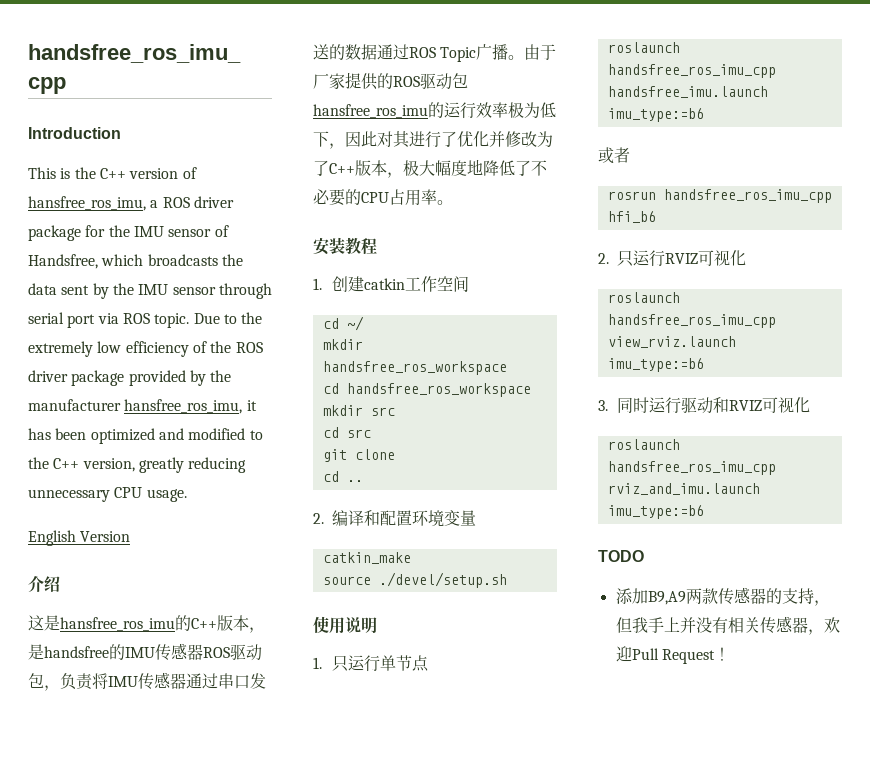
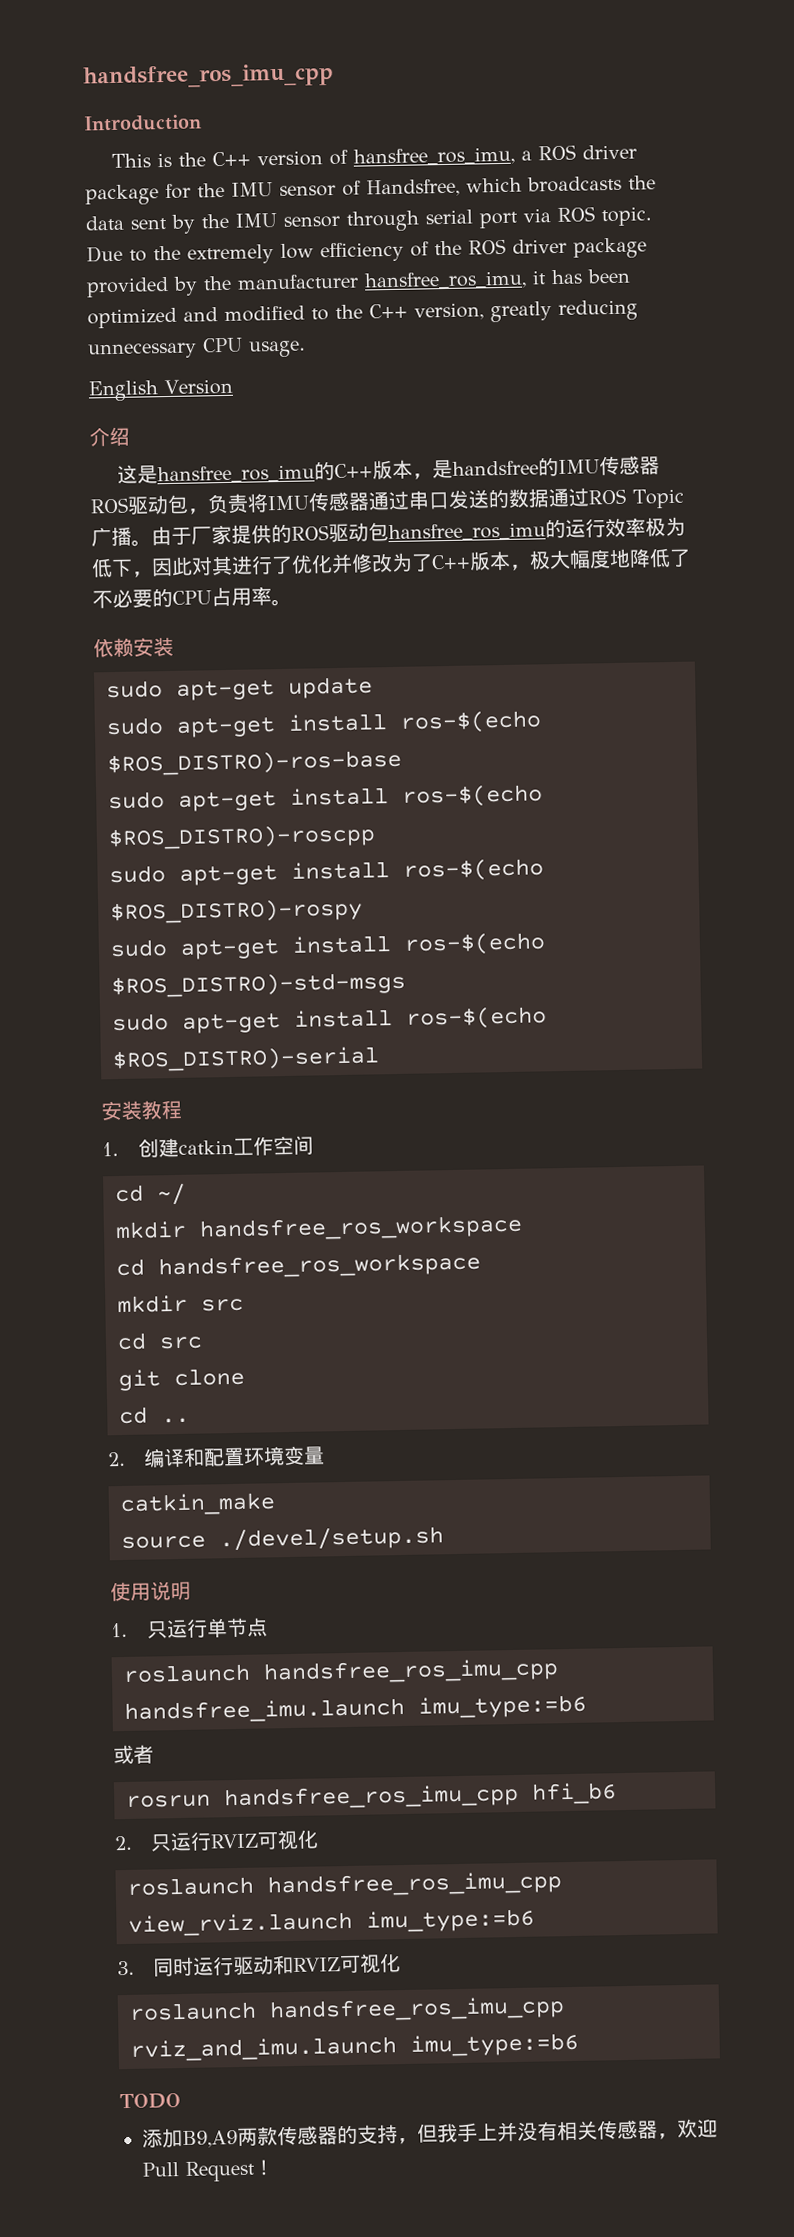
(453, 202) none -> [93,636,174,658] [106,676,373,701] [106,710,542,738] [107,749,402,777] [108,784,543,812] [108,824,376,851] [109,858,544,886] [110,898,363,925] [110,932,546,960] [111,971,406,999] [112,1006,547,1034] [112,1046,380,1073] // 依赖安装 // sudo apt-get update // sudo apt-get install ros-$(echo $ROS_DISTRO)-ros-base // sudo apt-get install ros-$(echo $ROS_DISTRO)-roscpp // sudo apt-get install ros-$(echo $ROS_DISTRO)-rospy // sudo apt-get install ros-$(echo $ROS_DISTRO)-std-msgs // sudo apt-get install ros-$(echo $ROS_DISTRO)-serial

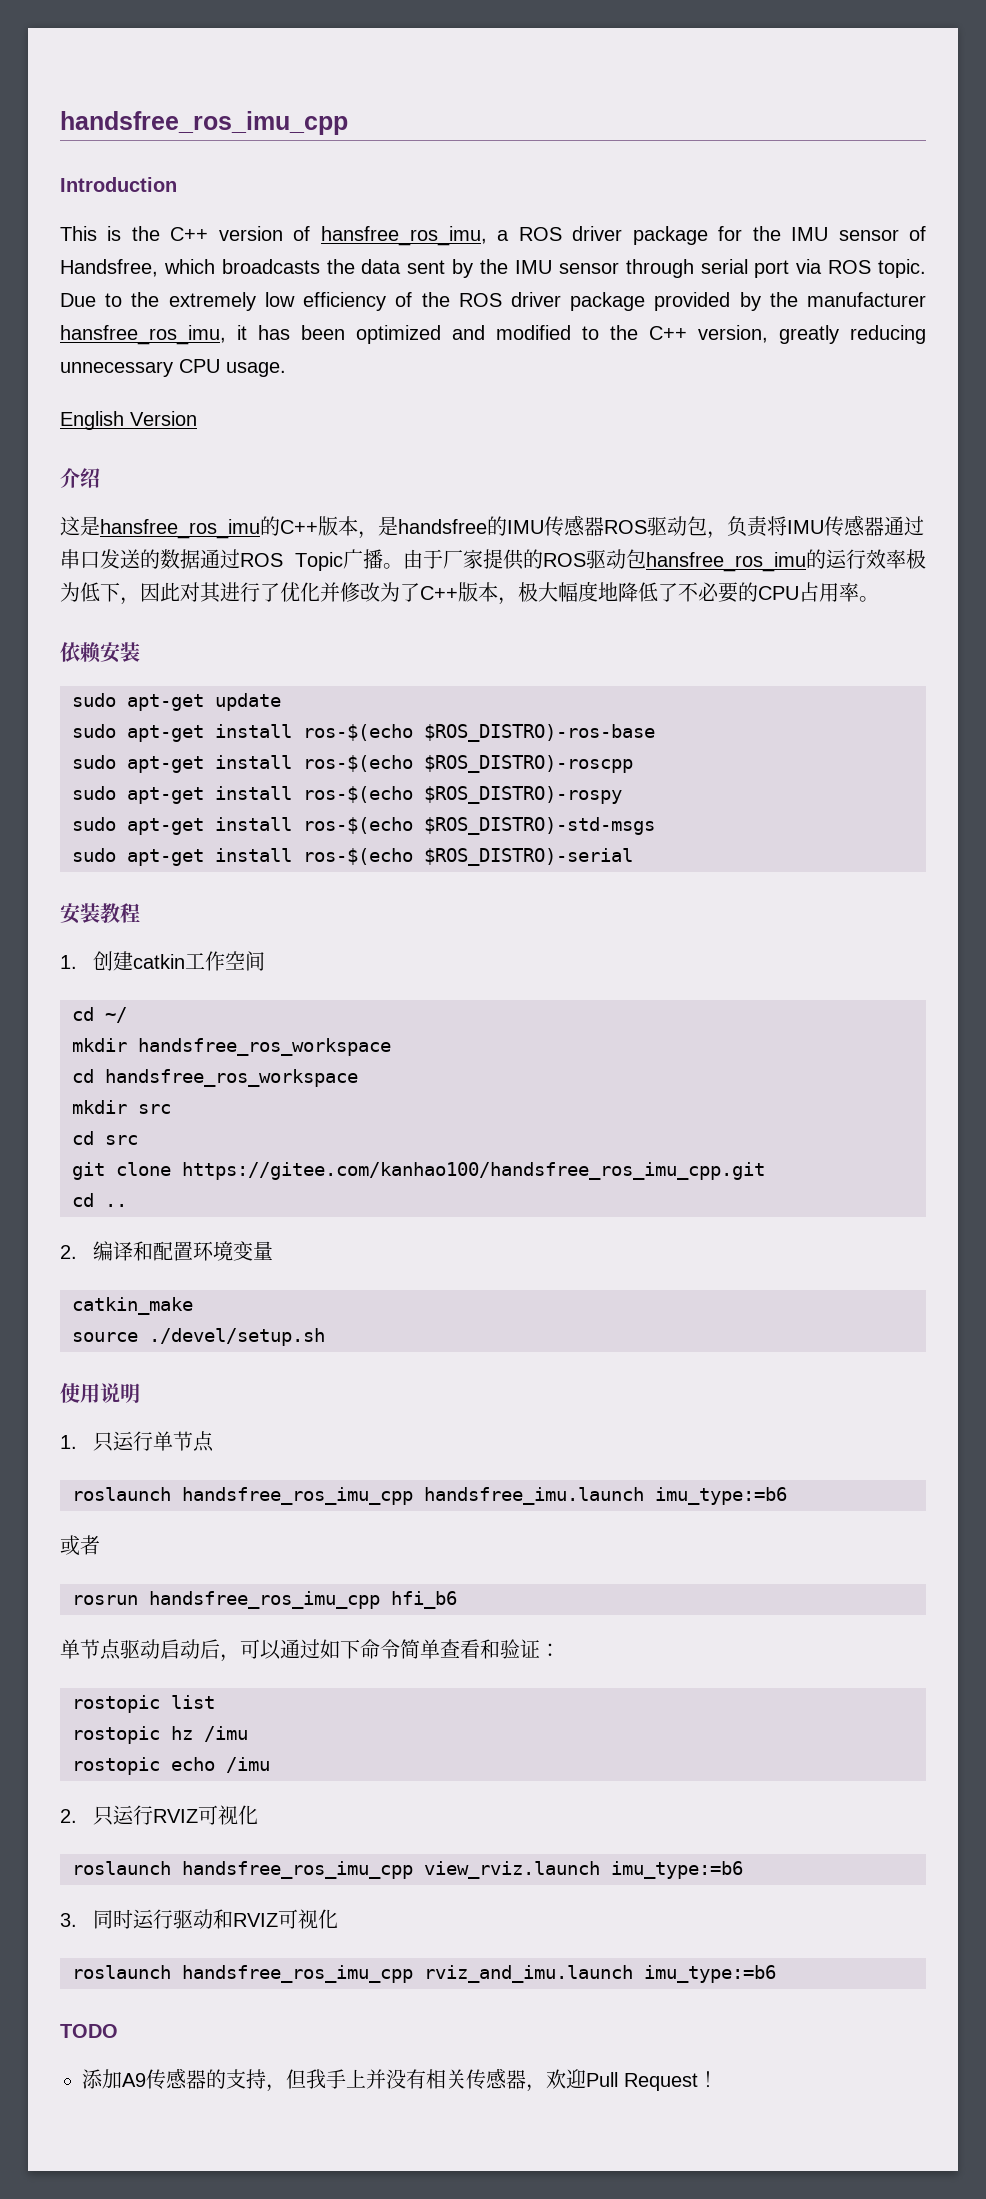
(245, 1377) none -> [182,1162,765,1180] https://gitee.com/kanhao100/handsfree_ros_imu_cpp.git
(617, 1793) none -> [60,1639,560,1662] [72,1695,215,1713] [72,1726,248,1744] [72,1757,270,1775] // 单节点驱动启动后，可以通过如下命令简单查看和验证： // rostopic list // rostopic hz /imu // rostopic echo /imu
[182,2126,278,2149] B9,A9两款 -> [122,2073,146,2087] A9

